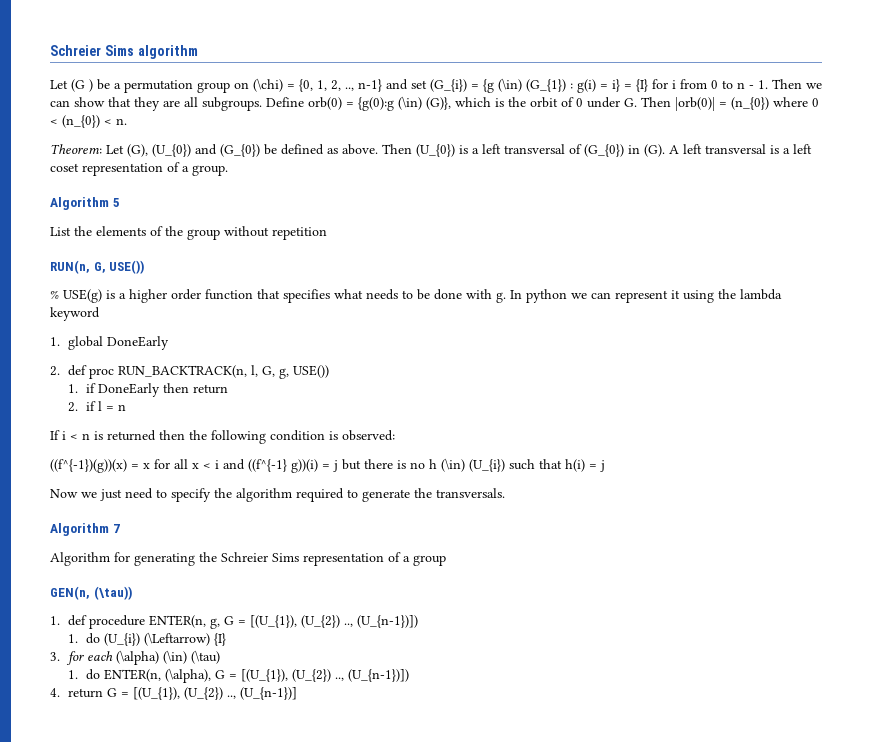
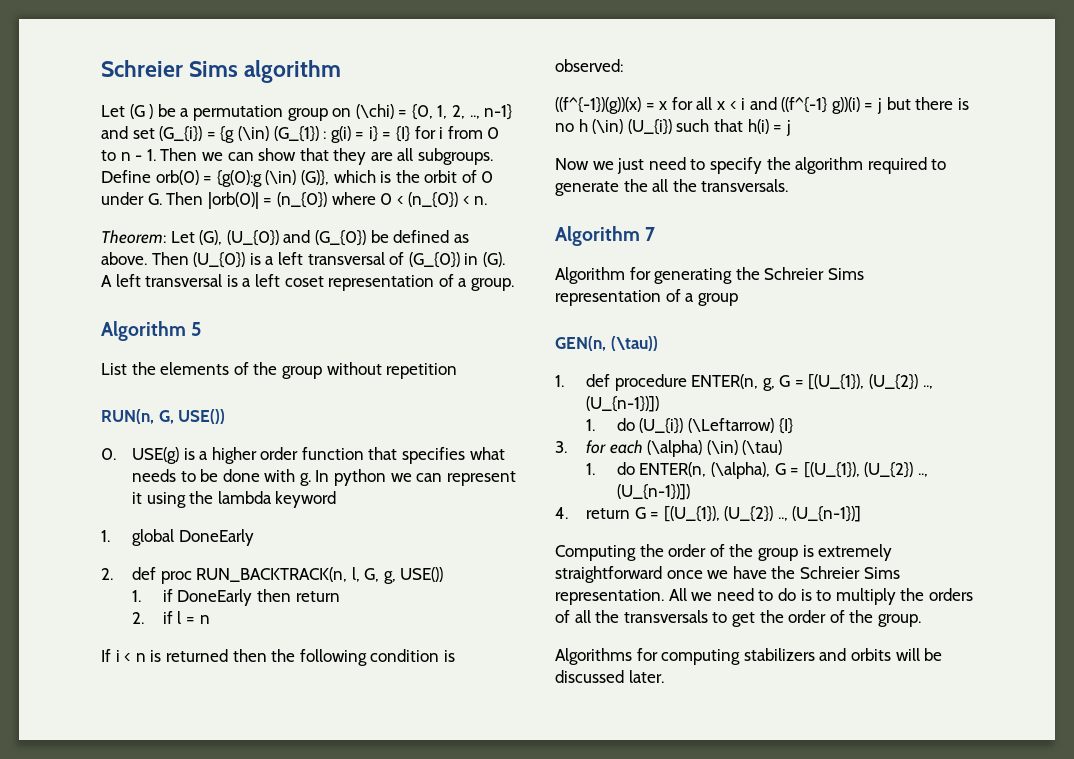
[50,290,59,299] % -> [101,448,116,460] 0.
(432, 493) none -> [652,179,697,192] all the
(297, 693) none -> [555,544,893,561] [555,566,900,583] [555,588,973,605] [555,610,921,627] [555,648,943,665] [555,670,664,683] // Computing the order of the group is extremely straightforward once we have the Schreier Sims representation. All we need to do is to multiply the orders of all the transversals to get the order of the group. // Algorithms for computing stabilizers and orbits will be discussed later.

